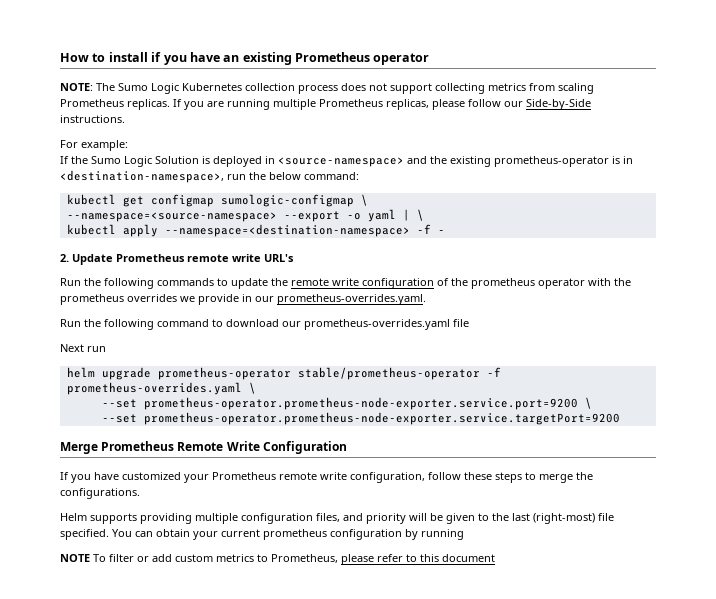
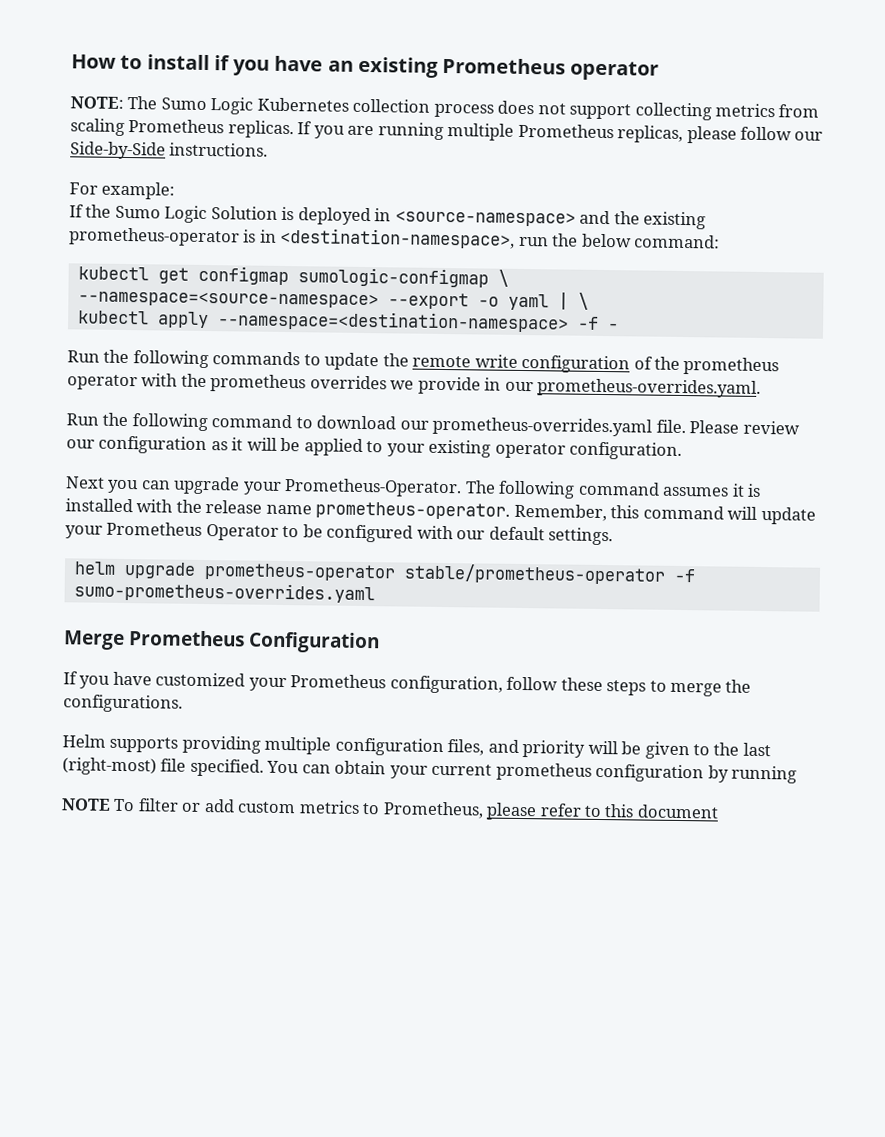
[60,254,294,265] // 2. Update Prometheus remote write URL's -> (619, 327) none
[453,319,469,327] [60,344,106,352] file // Next run -> [655,419,800,435] [66,435,683,461] [65,476,762,499] [65,498,816,525] [65,521,614,546] file. Please review our configuration as it will be applied to your existing operator configuration. // Next you can upgrade your Prometheus-Operator. The following command assumes it is installed with the release name prometheus-operator. Remember, this command will update your Prometheus Operator to be configured with our default settings.
[66,382,256,395] [101,397,592,410] [101,412,620,425] prometheus-overrides.yaml \ // --set prometheus-operator.prometheus-node-exporter.service.port=9200 \ // --set prometheus-operator.prometheus-node-exporter.service.targetPort=9200 -> [73,581,375,604] sumo-prometheus-overrides.yaml
[177,441,260,451] Remote Write -> (245, 638) none
[279,472,347,480] remote write -> (387, 681) none

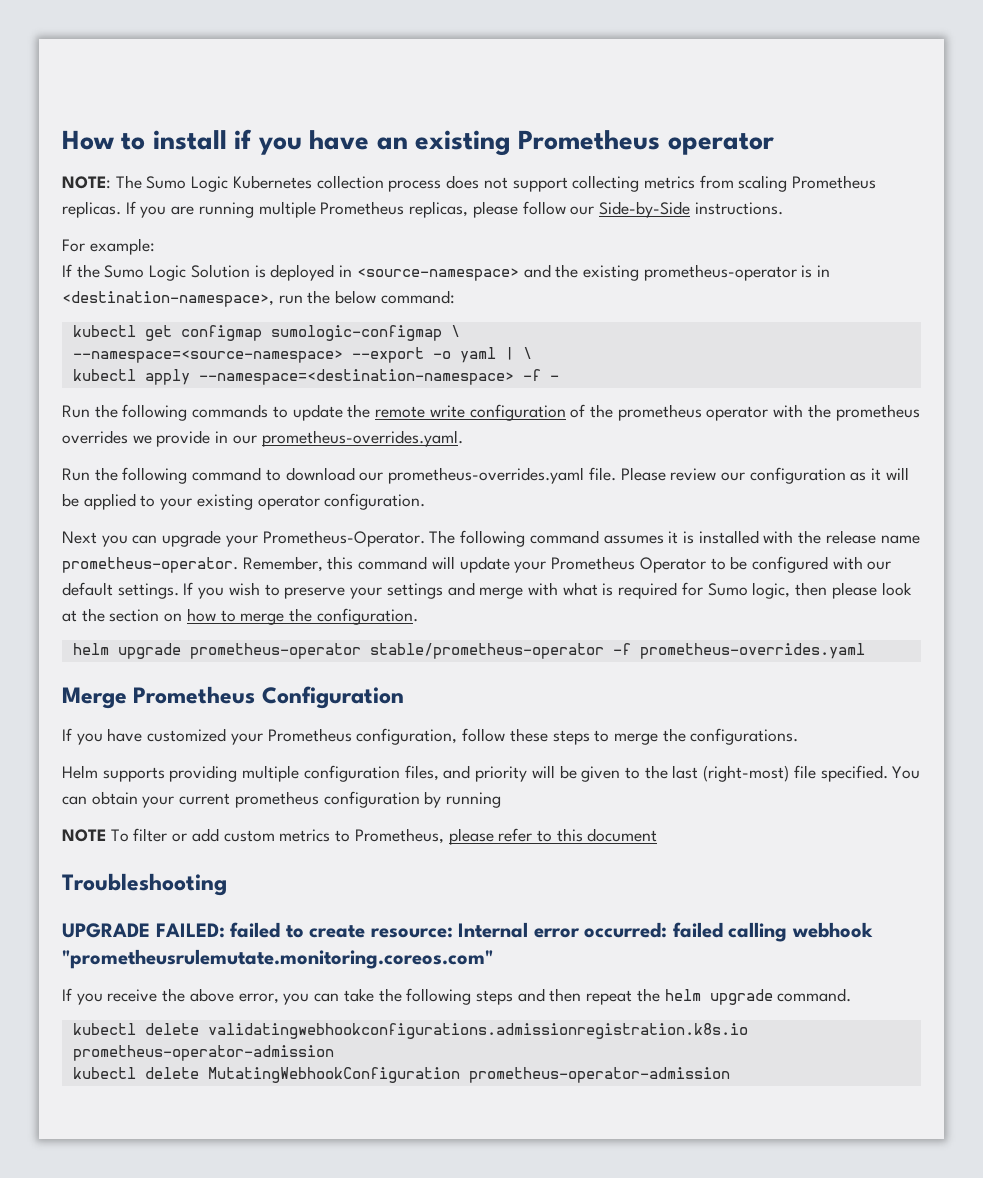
(614, 536) none -> [183,582,912,599] [62,608,418,625] If you wish to preserve your settings and merge with what is required for Sumo logic, then please look at the section on how to merge the configuration.
[73,581,375,604] sumo-prometheus-overrides.yaml -> [639,643,865,659] prometheus-overrides.yaml
(719, 811) none -> [62,873,227,896] [62,922,873,942] [62,949,493,969] [62,988,852,1005] [72,1023,748,1039] [72,1045,334,1061] [72,1067,730,1083] // Troubleshooting // UPGRADE FAILED: failed to create resource: Internal error occurred: failed calling webhook "prometheusrulemutate.monitoring.coreos.com" // If you receive the above error, you can take the following steps and then repeat the helm upgrade command. // kubectl delete validatingwebhookconfigurations.admissionregistration.k8s.io prometheus-operator-admission // kubectl delete MutatingWebhookConfiguration prometheus-operator-admission

